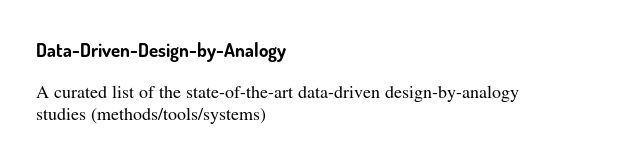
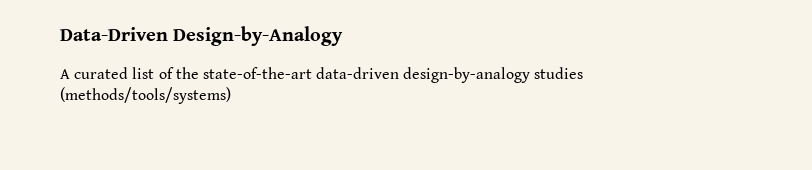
[36,42,286,62] Data-Driven-Design-by-Analogy -> [60,26,344,46] Data-Driven Design-by-Analogy

